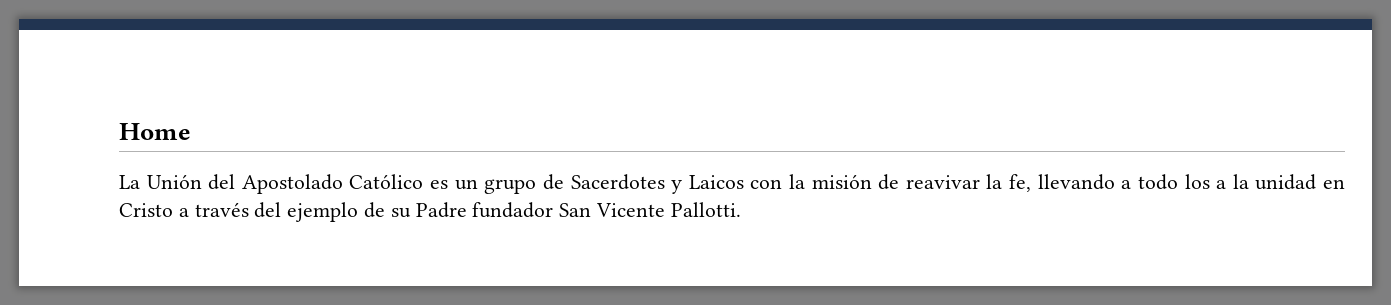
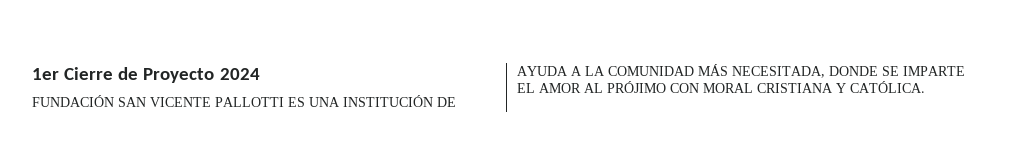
[119,123,191,140] [119,174,1345,194] [119,202,741,222] Home // La Unión del Apostolado Católico es un grupo de Sacerdotes y Laicos con la misión de reavivar la fe, llevando a todo los a la unidad en Cristo a través del ejemplo de su Padre fundador San Vicente Pallotti. -> [32,67,260,83] [32,95,456,107] [517,64,965,78] [517,81,925,93] 1er Cierre de Proyecto 2024 // FUNDACIÓN SAN VICENTE PALLOTTI ES UNA INSTITUCIÓN DE AYUDA A LA COMUNIDAD MÁS NECESITADA, DONDE SE IMPARTE EL AMOR AL PRÓJIMO CON MORAL CRISTIANA Y CATÓLICA.

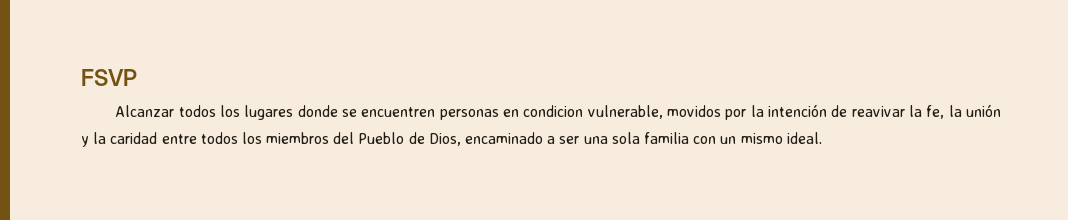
[32,67,260,83] [32,95,456,107] [517,64,965,78] [517,81,925,93] 1er Cierre de Proyecto 2024 // FUNDACIÓN SAN VICENTE PALLOTTI ES UNA INSTITUCIÓN DE AYUDA A LA COMUNIDAD MÁS NECESITADA, DONDE SE IMPARTE EL AMOR AL PRÓJIMO CON MORAL CRISTIANA Y CATÓLICA. -> [81,69,137,86] [115,104,1002,120] [81,132,822,147] FSVP // Alcanzar todos los lugares donde se encuentren personas en condicion vulnerable, movidos por la intención de reavivar la fe, la unión y la caridad entre todos los miembros del Pueblo de Dios, encaminado a ser una sola familia con un mismo ideal.

